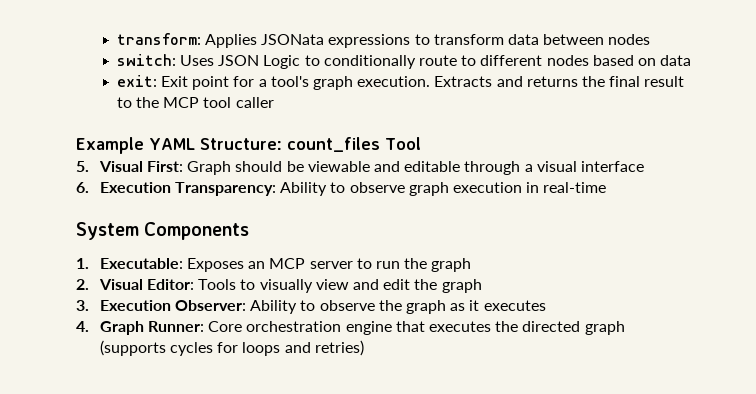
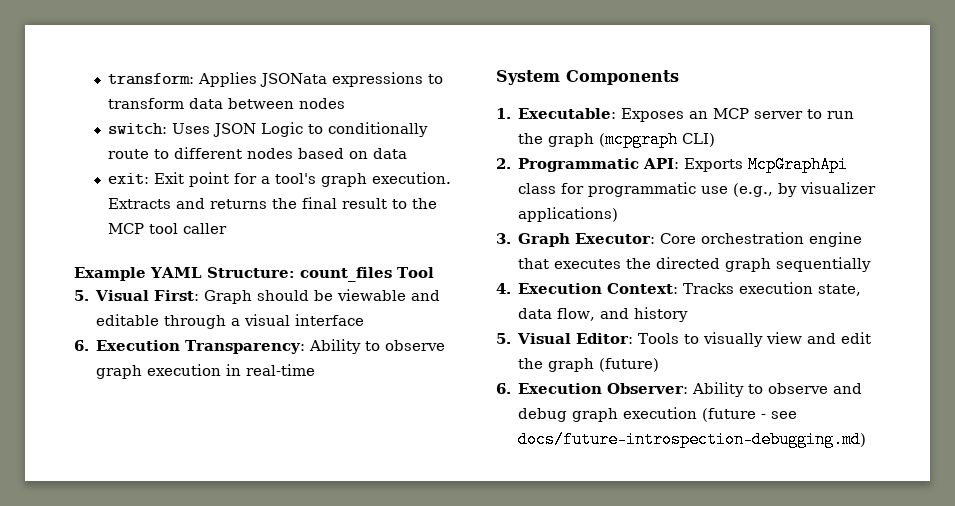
[76,279,89,290] // 2. -> [599,131,716,148] [496,156,849,173] [518,182,877,197] [518,207,619,222] [496,232,863,247] [518,257,872,272] [496,282,862,296] [518,307,689,322] [496,333,511,344] (mcpgraph CLI) // 2. Programmatic API: Exports McpGraphApi class for programmatic use (e.g., by visualizer applications) // 3. Graph Executor: Core orchestration engine that executes the directed graph sequentially // 4. Execution Context: Tracks execution state, data flow, and history // 5.
[76,300,89,311] // 3. -> [599,358,660,372] [496,383,511,394] (future) // 6.
[378,300,546,314] [76,321,625,335] [99,340,364,356] the graph as it executes // 4. Graph Runner: Core orchestration engine that executes the directed graph (supports cycles for loops and retries) -> [833,383,863,394] [518,407,798,422] [518,431,867,448] and debug graph execution (future - see docs/future-introspection-debugging.md)

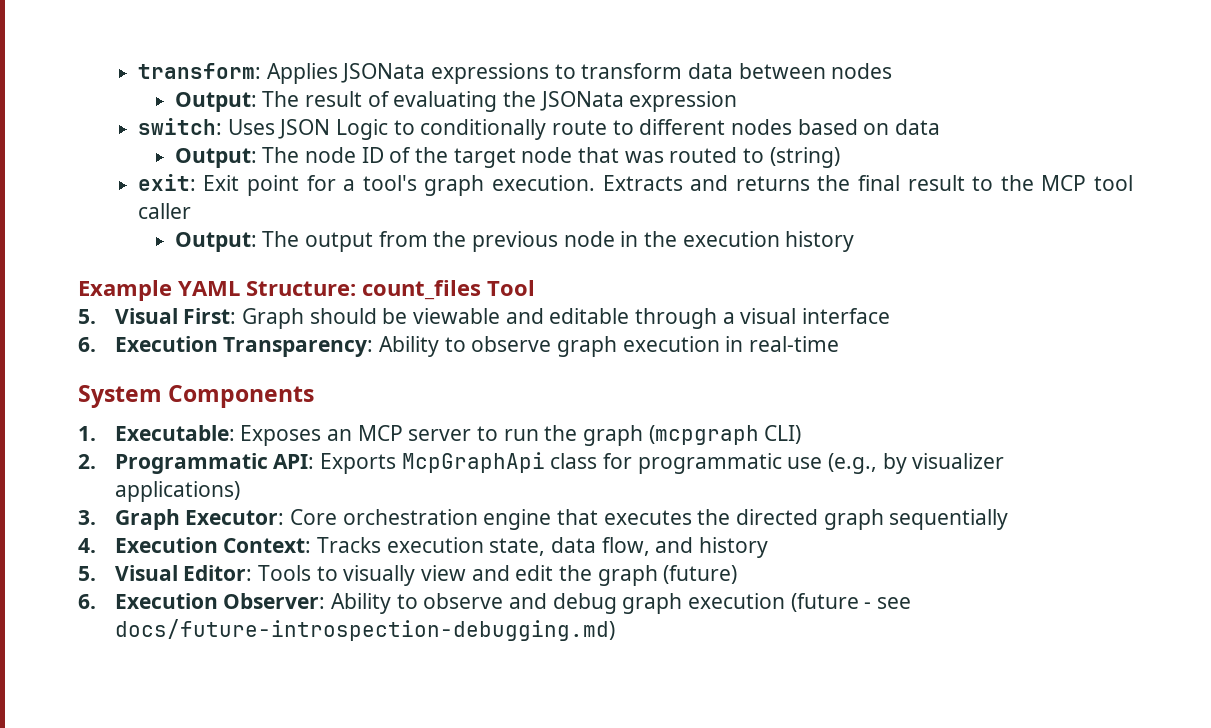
(345, 103) none -> [174,91,738,112] // Output: The result of evaluating the JSONata expression
(407, 153) none -> [174,147,840,168] // Output: The node ID of the target node that was routed to (string)
(227, 228) none -> [174,231,855,252] // Output: The output from the previous node in the execution history

